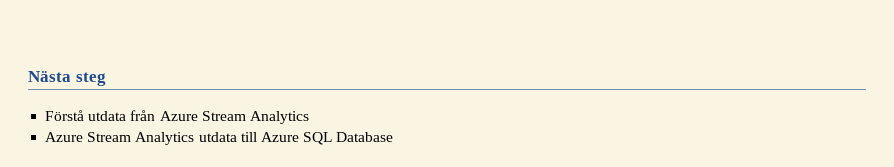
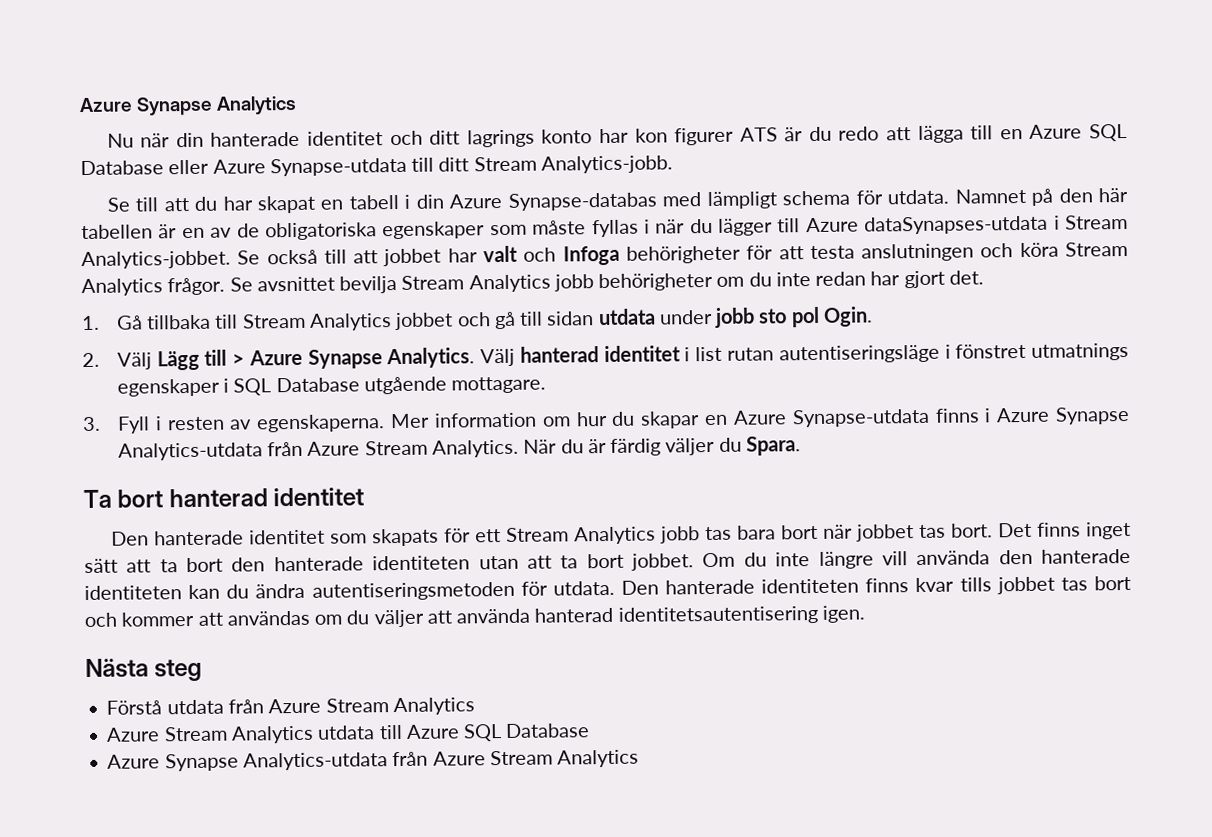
(28, 76) none -> [79,95,298,116] [106,123,1127,148] [80,155,673,177] [106,187,1129,214] [81,214,1129,241] [81,241,1128,270] [81,270,984,297] [81,306,873,331] [82,342,1130,371] [116,376,547,397] [82,406,1130,434] [117,436,801,461] [83,487,365,509] [110,521,1131,547] [84,548,1131,574] [84,575,1131,601] [84,605,865,628] Azure Synapse Analytics // Nu när din hanterade identitet och ditt lagrings konto har kon figurer ATS är du redo att lägga till en Azure SQL Database eller Azure Synapse-utdata till ditt Stream Analytics-jobb. // Se till att du har skapat en tabell i din Azure Synapse-databas med lämpligt schema för utdata. Namnet på den här tabellen är en av de obligatoriska egenskaper som måste fyllas i när du lägger till Azure dataSynapses-utdata i Stream Analytics-jobbet. Se också till att jobbet har valt och Infoga behörigheter för att testa anslutningen och köra Stream Analytics frågor. Se avsnittet bevilja Stream Analytics jobb behörigheter om du inte redan har gjort det. // 1. Gå tillbaka till Stream Analytics jobbet och gå till sidan utdata under jobb sto pol Ogin. // 2. Välj Lägg till > Azure Synapse Analytics. Välj hanterad identitet i list rutan autentiseringsläge i fönstret utmatnings egenskaper i SQL Database utgående mottagare. // 3. Fyll i resten av egenskaperna. Mer information om hur du skapar en Azure Synapse-utdata finns i Azure Synapse Analytics-utdata från Azure Stream Analytics. När du är färdig väljer du Spara. // Ta bort hanterad identitet // Den hanterade identitet som skapats för ett Stream Analytics jobb tas bara bort när jobbet tas bort. Det finns inget sätt att ta bort den hanterade identiteten utan att ta bort jobbet. Om du inte längre vill använda den hanterade identiteten kan du ändra autentiseringsmetoden för utdata. Den hanterade identiteten finns kvar tills jobbet tas bort och kommer att användas om du väljer att använda hanterad identitetsautentisering igen. //
(394, 137) none -> [107,749,640,772] // Azure Synapse Analytics-utdata från Azure Stream Analytics

